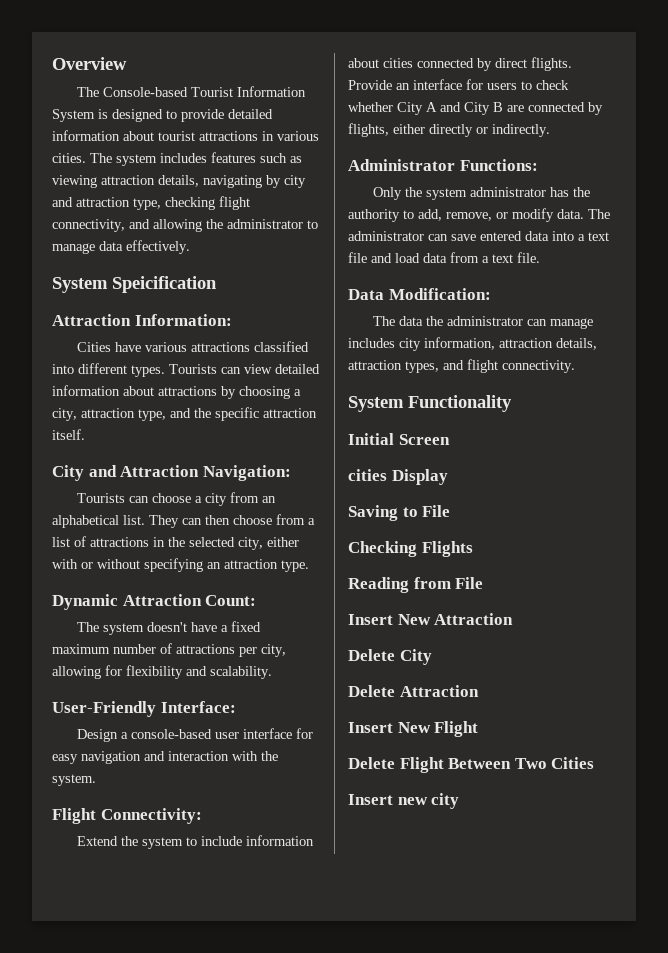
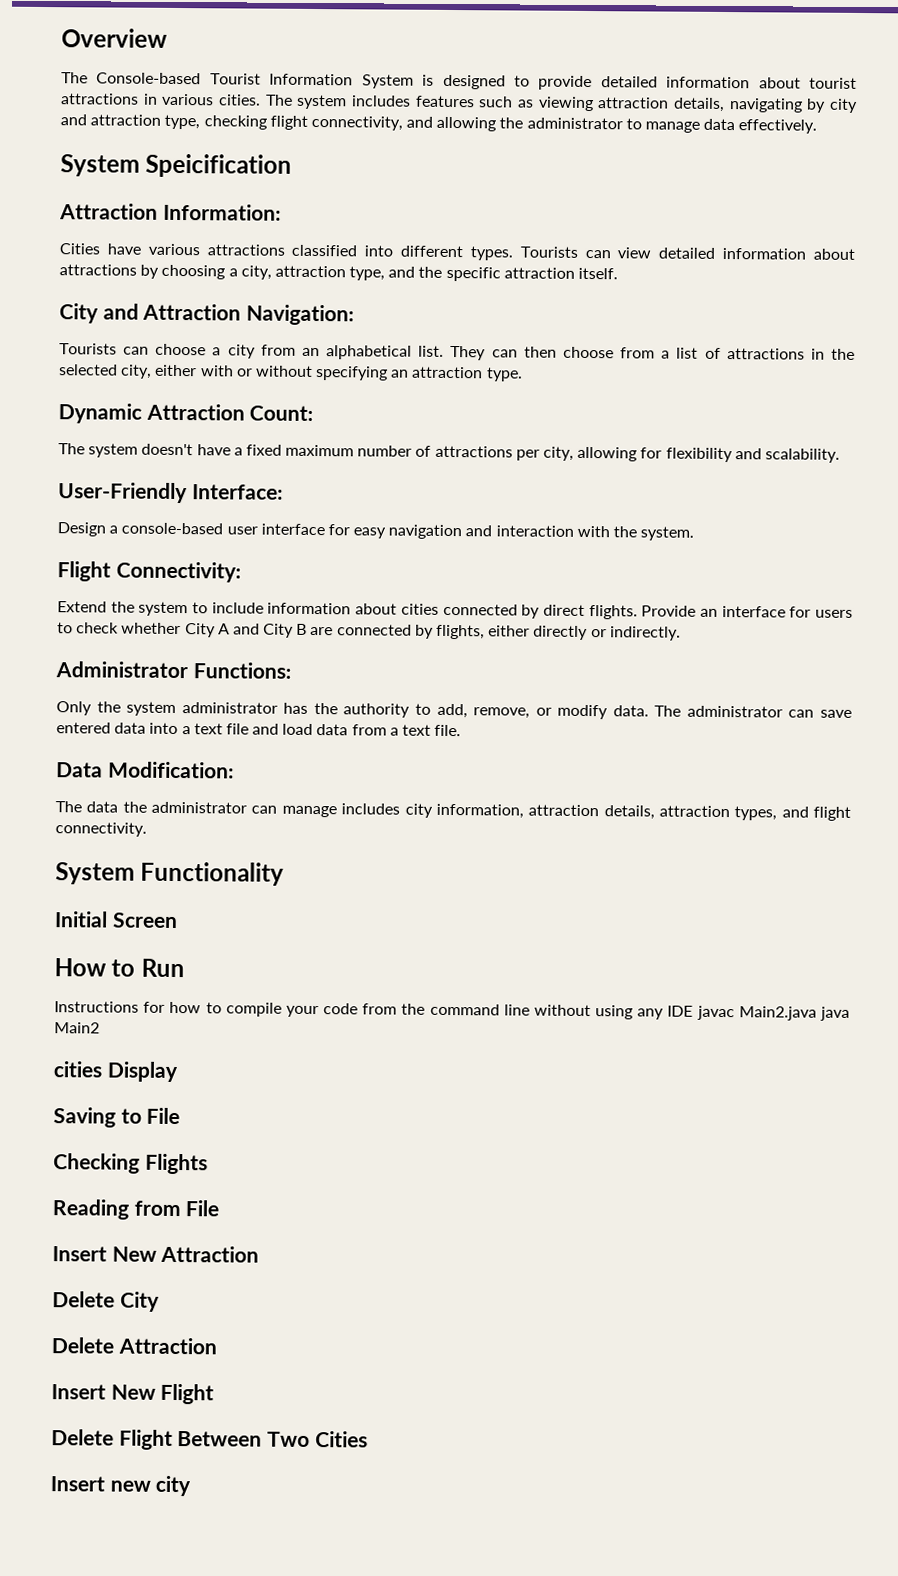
(450, 439) none -> [54,958,185,978] [54,1001,850,1021] [54,1022,100,1034] // How to Run // Instructions for how to compile your code from the command line without using any IDE javac Main2.java java Main2

